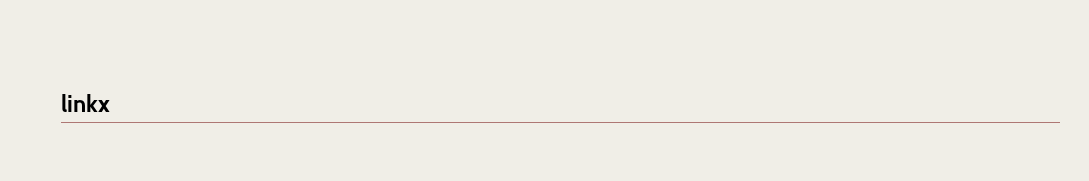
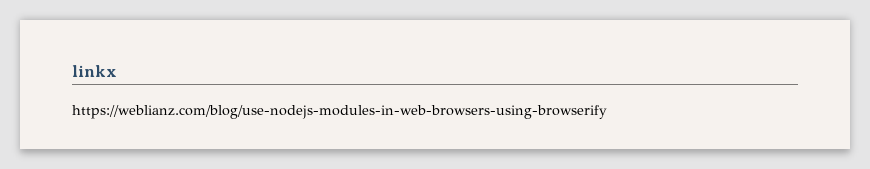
(110, 103) none -> [72,105,607,119] // https://weblianz.com/blog/use-nodejs-modules-in-web-browsers-using-browserify

